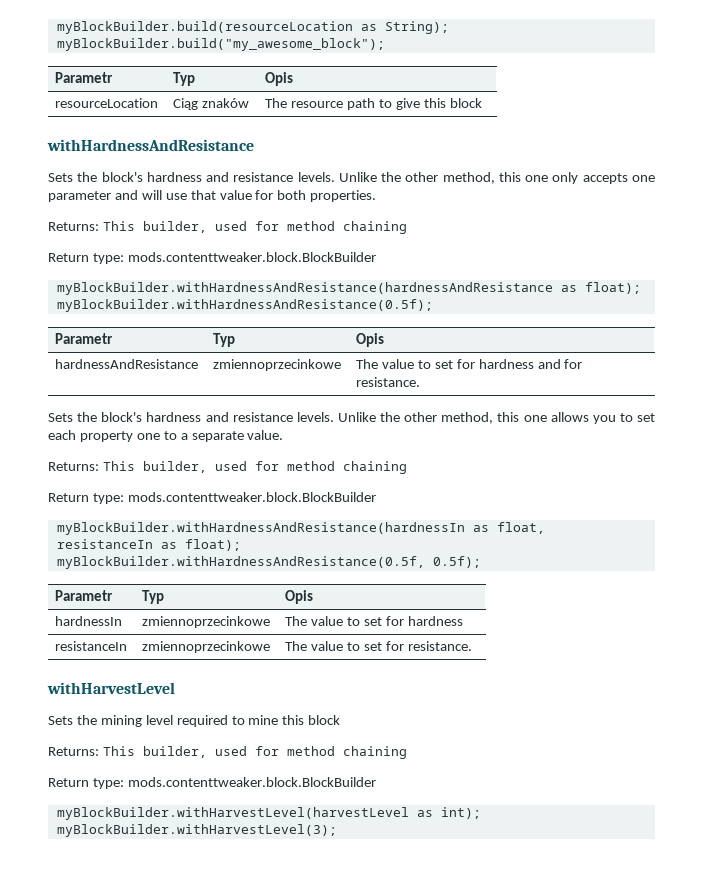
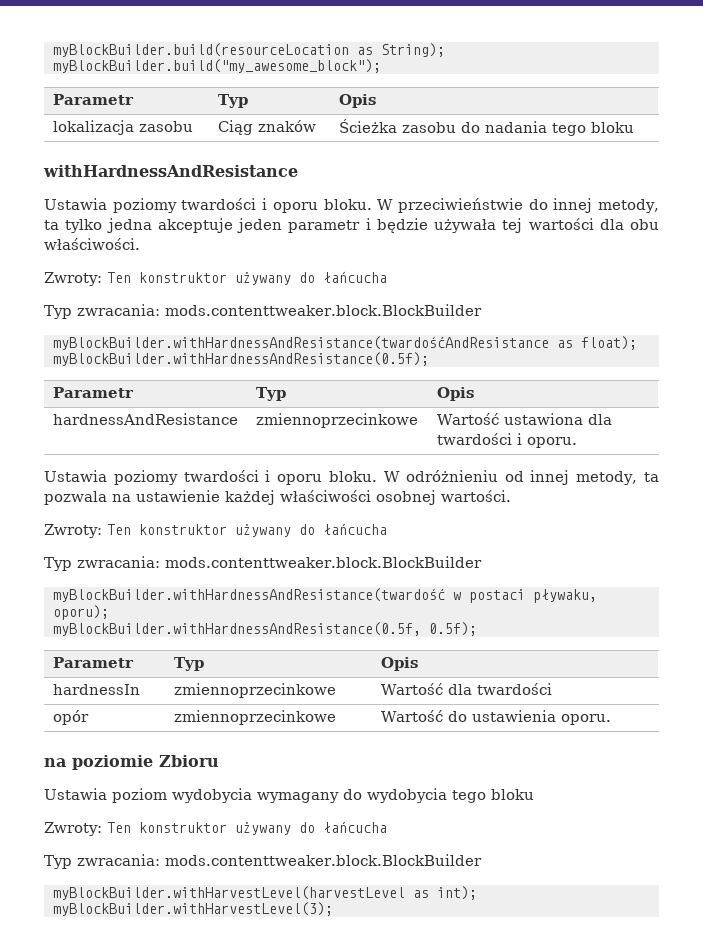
[55,98,159,108] resourceLocation -> [52,120,193,135] lokalizacja zasobu
[265,98,482,110] [47,139,254,151] [48,172,655,184] [48,190,377,202] [48,221,407,234] [48,252,376,264] [56,282,553,295] The resource path to give this block // withHardnessAndResistance // Sets the block's hardness and resistance levels. Unlike the other method, this one only accepts one parameter and will use that value for both properties. // Returns: This builder, used for method chaining // Return type: mods.contenttweaker.block.BlockBuilder // myBlockBuilder.withHardnessAndResistance(hardnessAndResistance -> [338,119,634,136] [43,165,298,177] [44,198,660,213] [44,218,659,233] [44,238,140,250] [44,271,387,286] [44,304,482,319] [53,336,549,350] Ścieżka zasobu do nadania tego bloku // withHardnessAndResistance // Ustawia poziomy twardości i oporu bloku. W przeciwieństwie do innej metody, ta tylko jedna akceptuje jeden parametr i będzie używała tej wartości dla obu właściwości. // Zwroty: Ten konstruktor używany do łańcucha // Typ zwracania: mods.contenttweaker.block.BlockBuilder // myBlockBuilder.withHardnessAndResistance(twardośćAndResistance
[356,359,583,369] [356,377,421,387] [48,412,655,424] [48,430,284,442] [48,461,407,474] [48,492,376,504] [56,522,545,535] [56,539,241,551] The value to set for hardness and for resistance. // Sets the block's hardness and resistance levels. Unlike the other method, this one allows you to set each property one to a separate value. // Returns: This builder, used for method chaining // Return type: mods.contenttweaker.block.BlockBuilder // myBlockBuilder.withHardnessAndResistance(hardnessIn as float, resistanceIn as float); -> [436,413,612,425] [436,433,577,448] [44,470,659,485] [44,490,511,505] [44,523,387,538] [44,556,482,571] [53,588,597,603] [53,605,109,620] Wartość ustawiona dla twardości i oporu. // Ustawia poziomy twardości i oporu bloku. W odróżnieniu od innej metody, ta pozwala na ustawienie każdej właściwości osobnej wartości. // Zwroty: Ten konstruktor używany do łańcucha // Typ zwracania: mods.contenttweaker.block.BlockBuilder // myBlockBuilder.withHardnessAndResistance(twardość w postaci pływaku, oporu);
[285,616,463,626] [55,641,128,651] [142,641,271,653] [285,641,472,651] [47,682,175,694] [48,715,341,727] [48,746,407,759] [48,778,124,789] The value to set for hardness // resistanceIn | zmiennoprzecinkowe | The value to set for resistance. // withHarvestLevel // Sets the mining level required to mine this block // Returns: This builder, used for method chaining // Return type: -> [380,683,552,695] [52,710,89,725] [173,710,336,725] [380,710,611,725] [44,755,219,770] [44,788,534,803] [44,821,387,836] [44,854,160,869] Wartość dla twardości // opór | zmiennoprzecinkowe | Wartość do ustawienia oporu. // na poziomie Zbioru // Ustawia poziom wydobycia wymagany do wydobycia tego bloku // Zwroty: Ten konstruktor używany do łańcucha // Typ zwracania:

